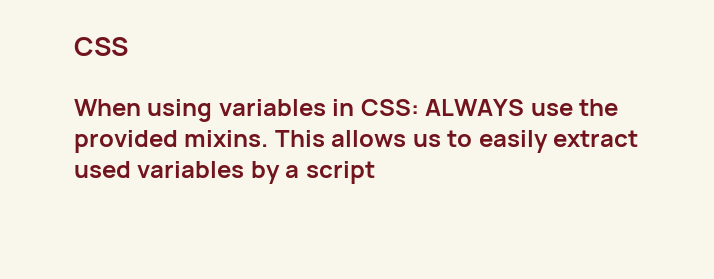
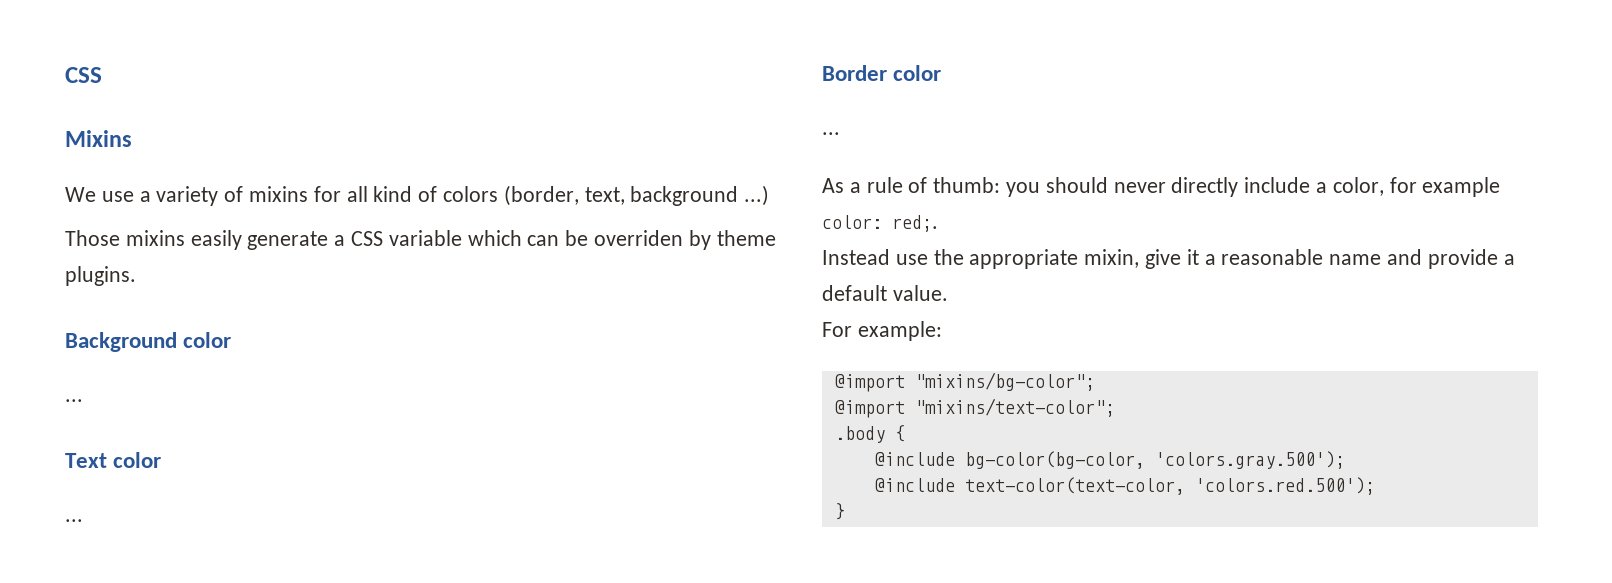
[74,99,619,122] [74,130,639,153] [74,161,375,184] When using variables in CSS: ALWAYS use the provided mixins. This allows us to easily extract used variables by a script -> [65,130,132,147] [65,185,770,206] [65,230,776,250] [65,266,136,286] [65,332,232,352] [65,399,83,402] [65,452,162,468] [65,519,83,522] [822,65,942,81] [822,132,840,135] [822,177,1501,197] [822,215,938,232] [822,249,1515,269] [822,285,948,301] [822,321,942,341] [834,372,1095,392] [834,398,1115,418] [834,425,905,443] [874,451,1345,469] [874,477,1375,495] [834,503,845,520] Mixins // We use a variety of mixins for all kind of colors (border, text, background ...) // Those mixins easily generate a CSS variable which can be overriden by theme plugins. // Background color // ... // Text color // ... // Border color // ... // As a rule of thumb: you should never directly include a color, for example color: red;. // Instead use the appropriate mixin, give it a reasonable name and provide a default value. // For example: // @import "mixins/bg-color"; // @import "mixins/text-color"; // .body { // @include bg-color(bg-color, 'colors.gray.500'); // @include text-color(text-color, 'colors.red.500'); // }

